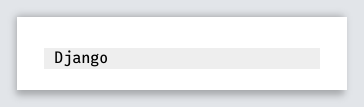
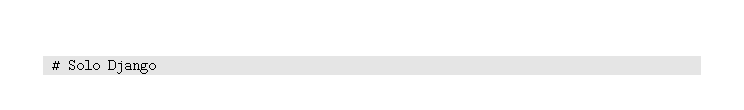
(53, 58) none -> [51,59,100,72] # Solo

